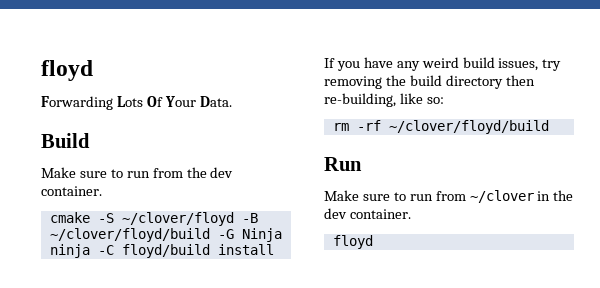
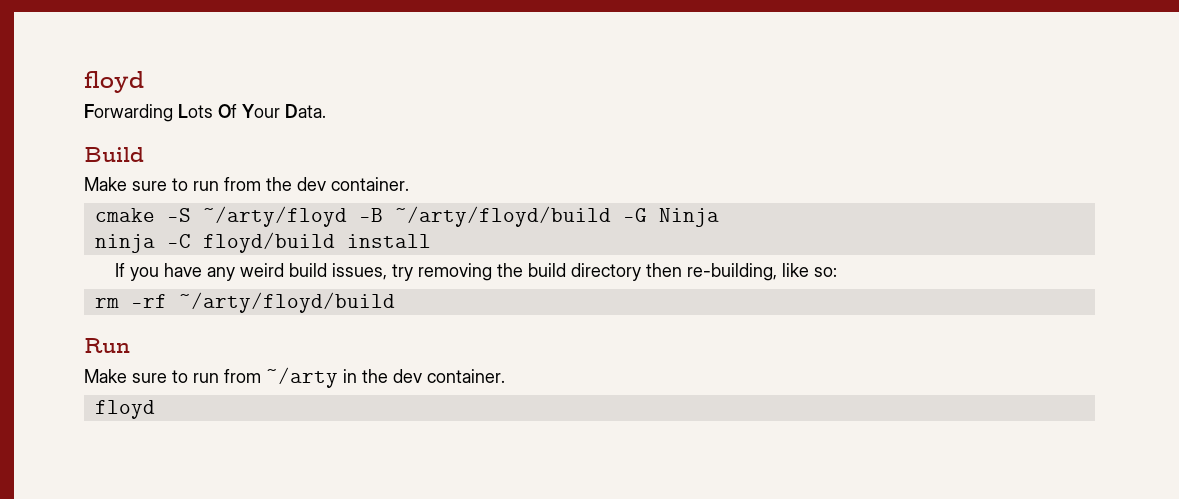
[121,212,258,226] [49,228,210,242] ~/clover/floyd -B ~/clover/floyd/build -> [202,206,611,227] ~/arty/floyd -B ~/arty/floyd/build
[388,120,549,134] ~/clover/floyd/build -> [178,292,395,313] ~/arty/floyd/build
[469,190,534,203] ~/clover -> [266,367,338,388] ~/arty

